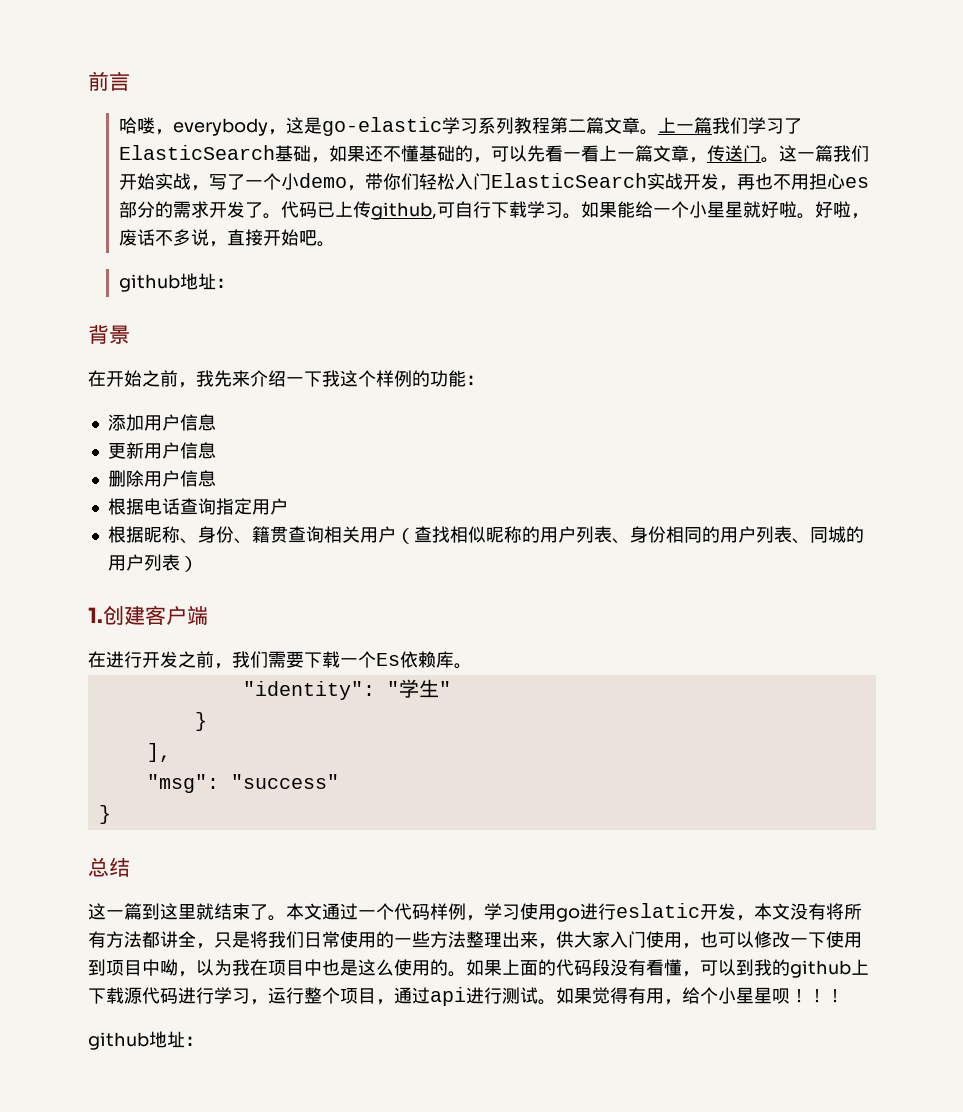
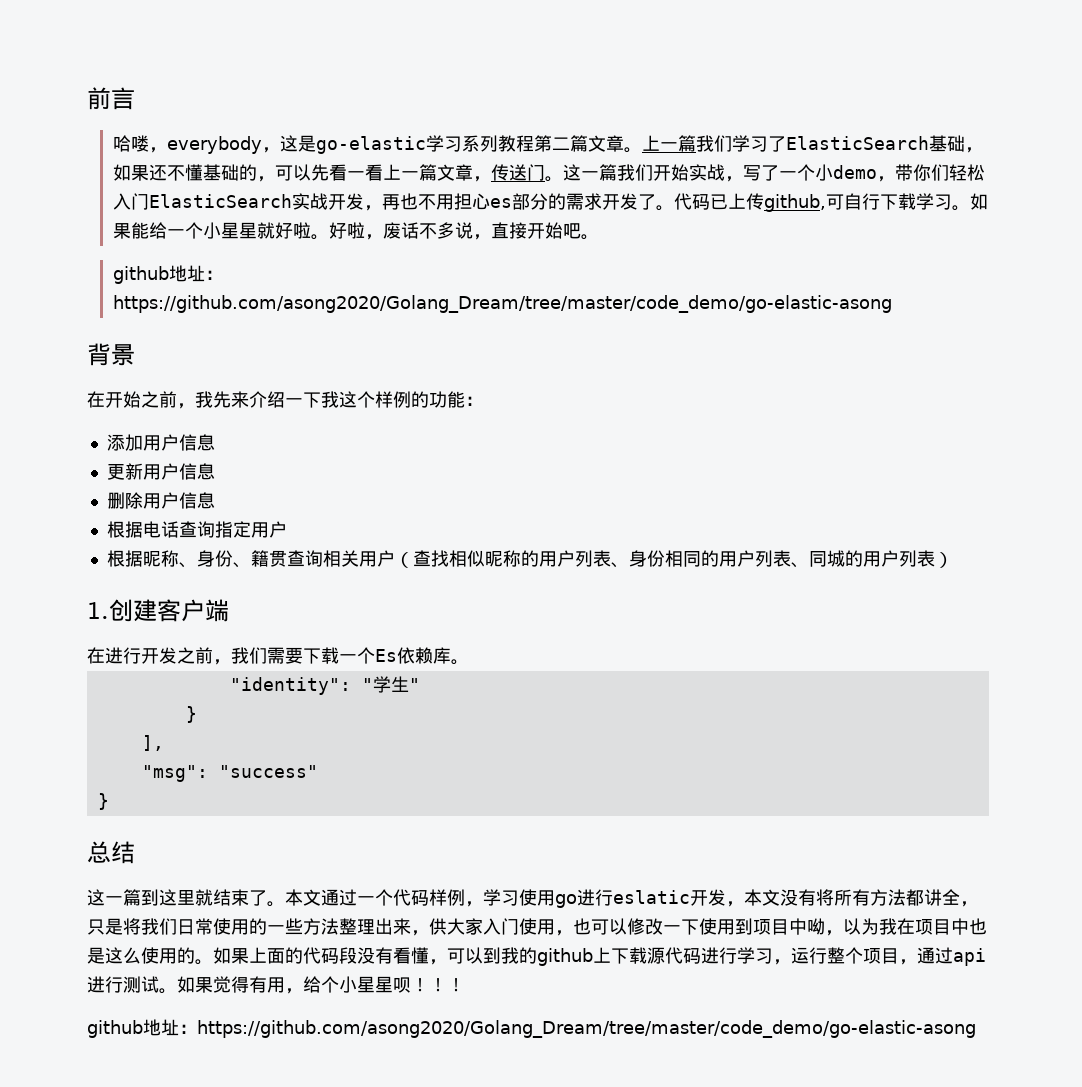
(235, 283) none -> [113,295,893,313] https://github.com/asong2020/Golang_Dream/tree/master/code_demo/go-elastic-asong
(203, 1041) none -> [197,1020,976,1038] https://github.com/asong2020/Golang_Dream/tree/master/code_demo/go-elastic-asong

